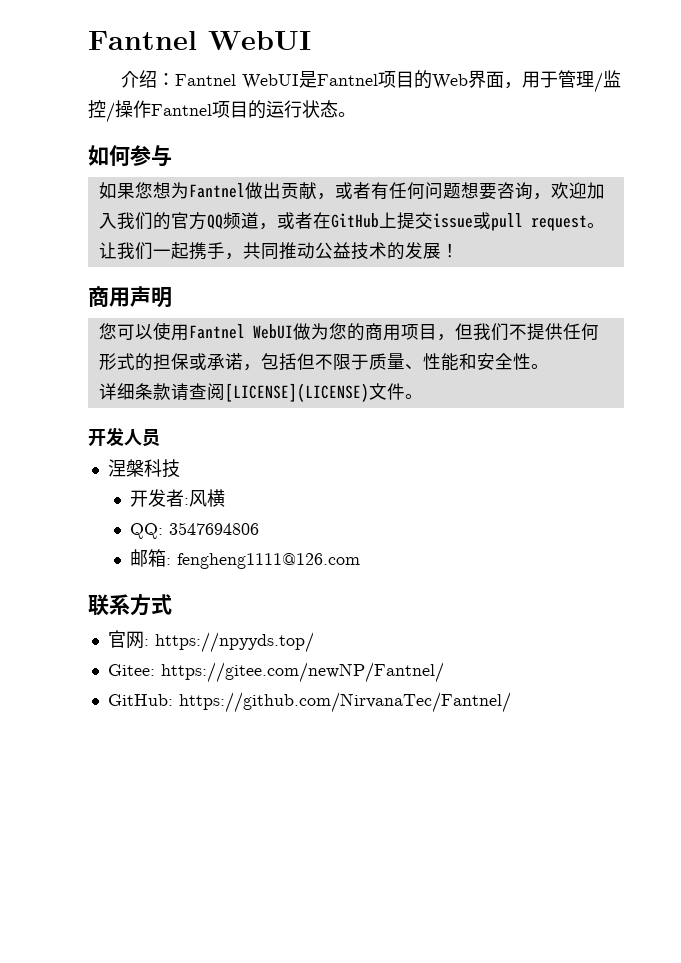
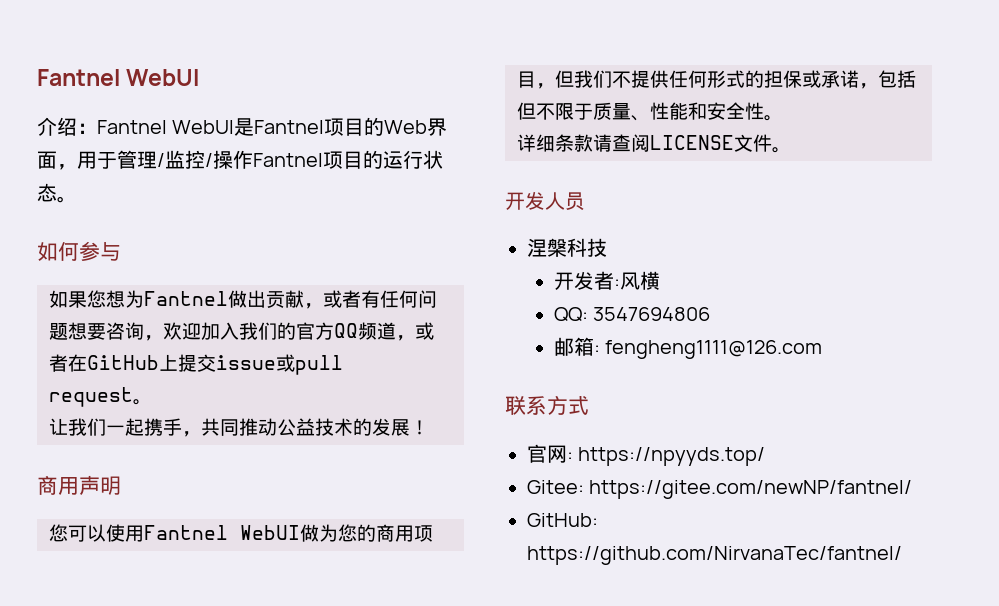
[224,383,369,402] [LICENSE](LICENSE) -> [650,135,734,150] LICENSE
[160,662,444,683] https://gitee.com/newNP/Fantnel/ -> [589,480,913,499] https://gitee.com/newNP/fantnel/
[178,692,511,713] https://github.com/NirvanaTec/Fantnel/ -> [527,546,902,565] https://github.com/NirvanaTec/fantnel/

